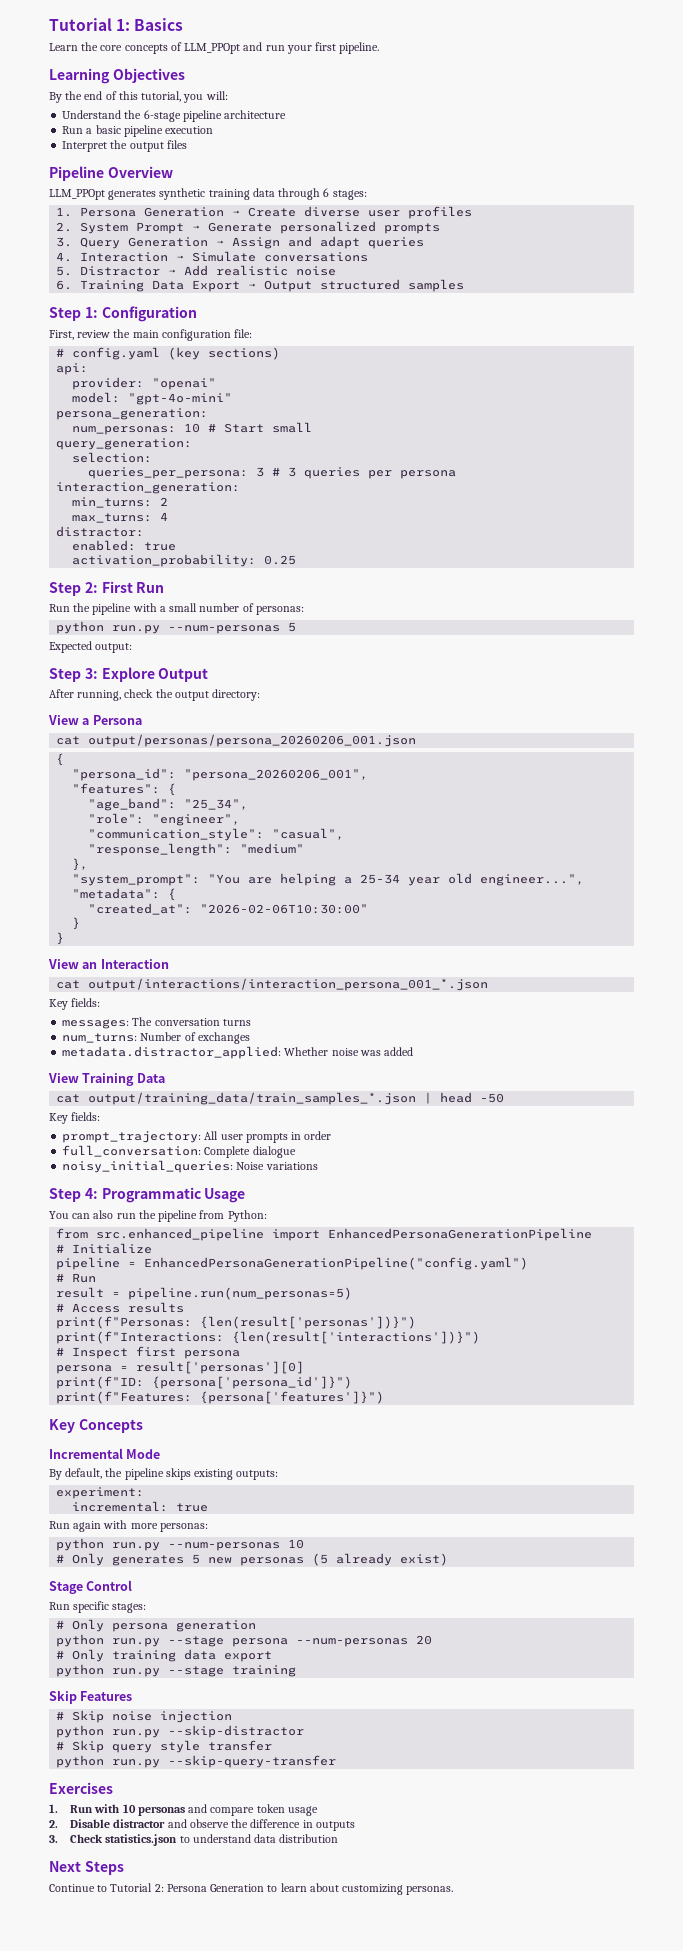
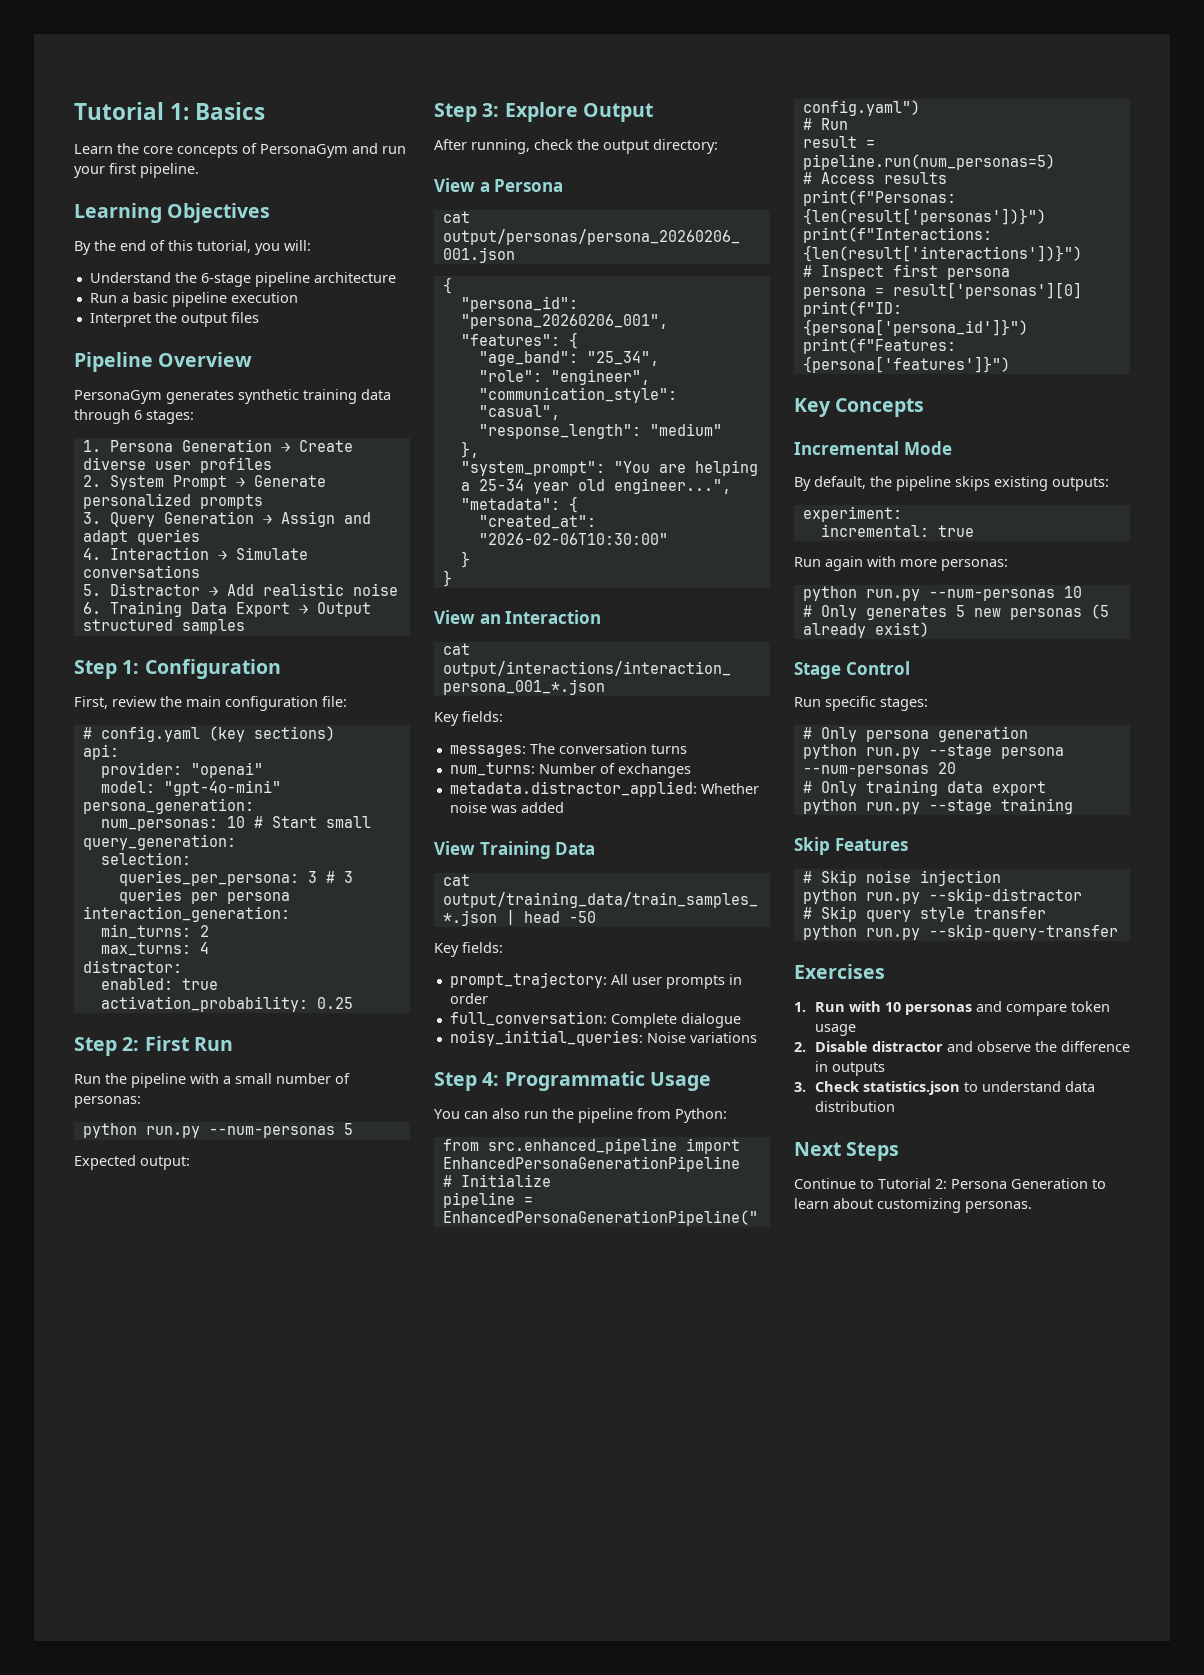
[184,43,241,54] LLM_PPOpt -> [260,144,348,158] PersonaGym
[49,189,105,200] LLM_PPOpt -> [74,390,162,404] PersonaGym

